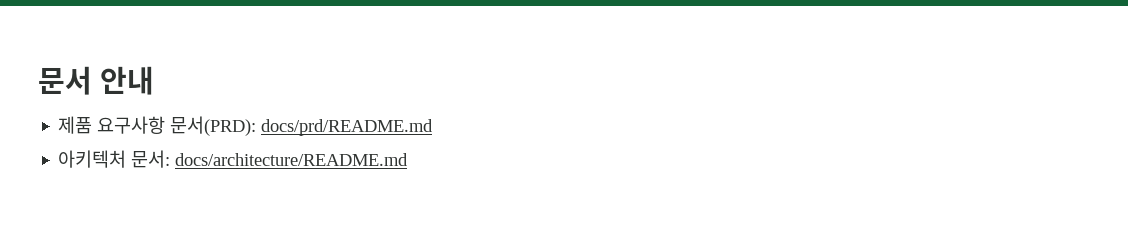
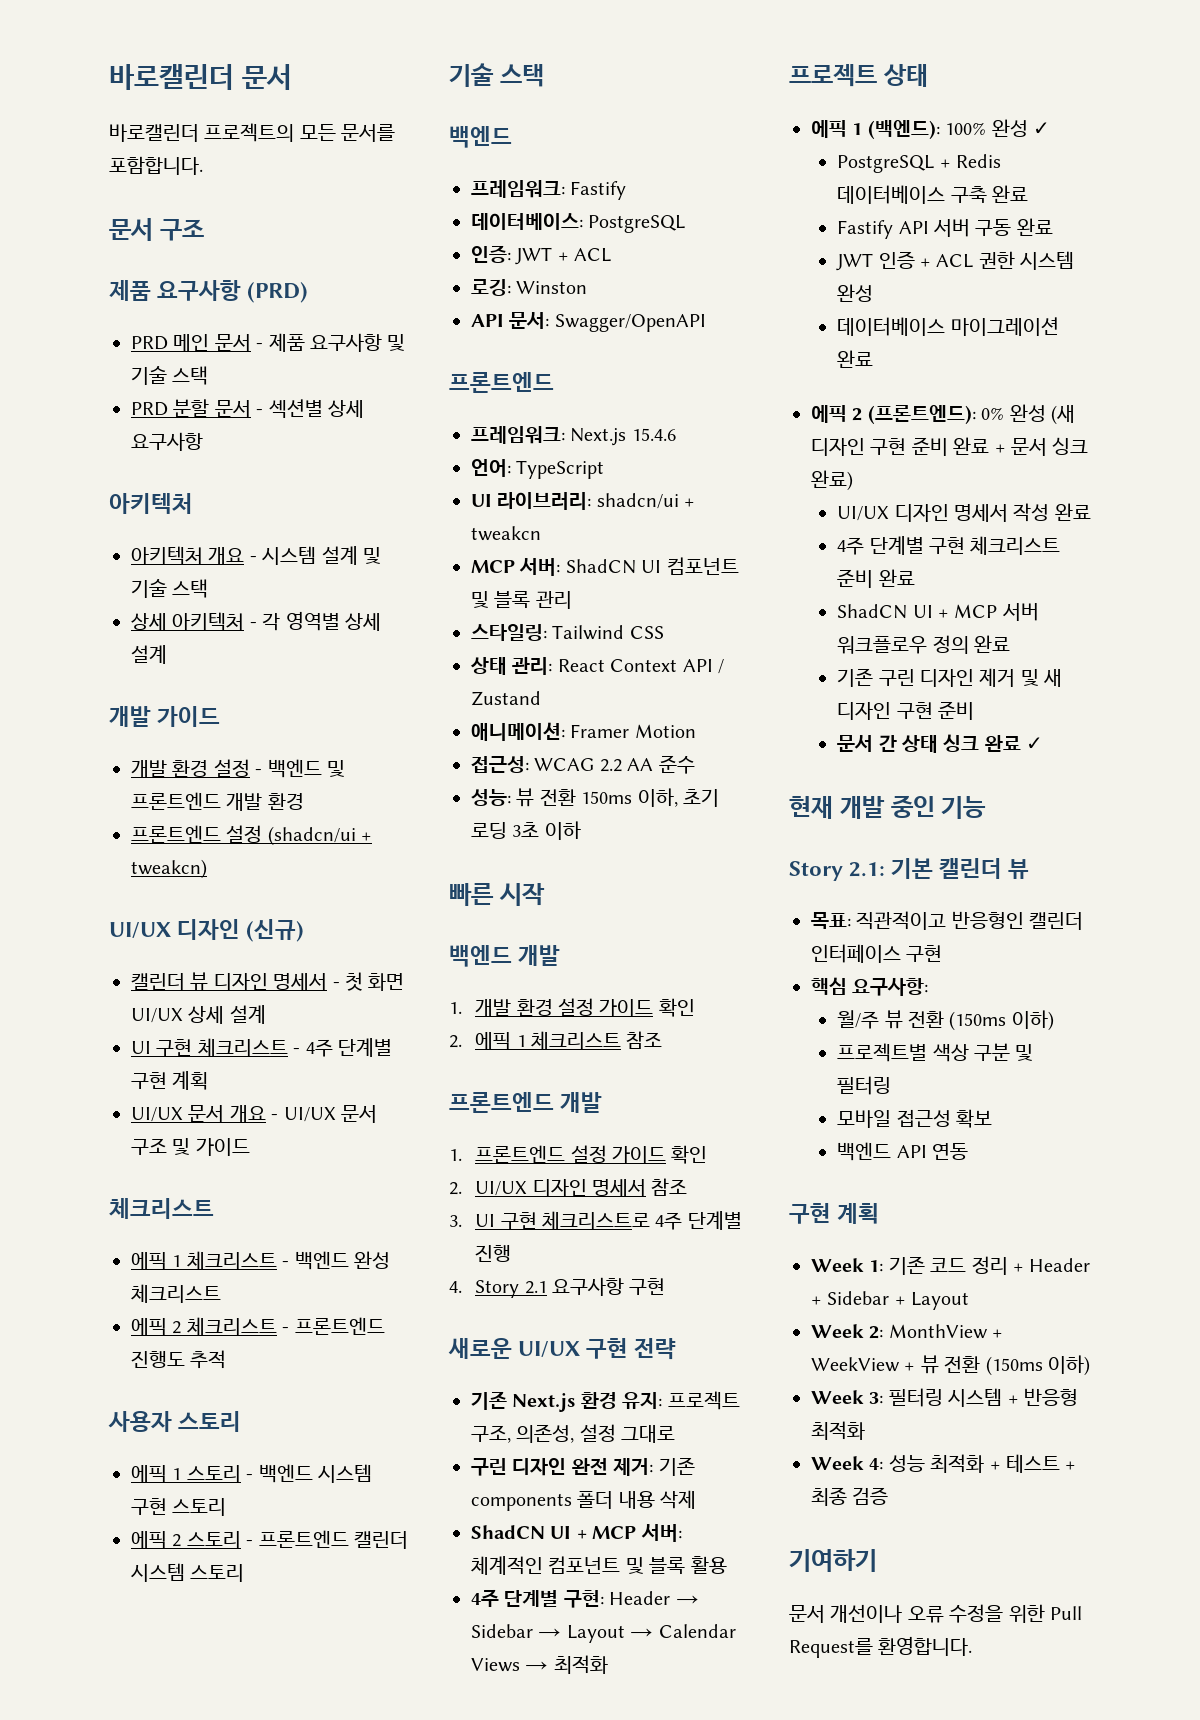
[38,66,154,95] [58,116,434,136] [58,150,409,168] 문서 안내 // 제품 요구사항 문서(PRD): docs/prd/README.md // 아키텍처 문서: docs/architecture/README.md -> [109,64,292,90] [109,123,396,142] [109,156,203,175] [109,218,204,241] [109,280,309,303] [131,333,406,352] [131,366,209,385] [131,399,364,418] [131,432,203,451] [109,493,193,514] [131,546,381,565] [131,579,209,598] [131,611,381,631] [131,645,167,664] [109,706,221,727] [131,759,345,778] [131,792,304,811] [131,825,373,846] [131,859,207,879] [109,919,305,942] [131,972,405,991] [131,1005,266,1024] [131,1038,392,1057] [131,1071,209,1090] [131,1105,377,1123] [131,1138,250,1156] [109,1198,214,1219] [131,1251,390,1270] [131,1284,221,1303] [131,1317,385,1336] [131,1350,227,1369] [108,1411,242,1432] [131,1464,372,1483] [131,1498,227,1516] [131,1530,408,1549] [131,1563,245,1582] [449,63,544,87] [449,126,512,148] [471,180,627,200] [471,213,686,233] [471,245,612,265] [471,279,588,296] [471,312,706,332] [449,372,554,393] [471,426,676,446] [471,459,605,479] [471,492,696,510] [471,526,541,541] [471,557,739,576] [471,591,572,609] [471,624,664,641] [470,657,724,675] [471,691,541,706] [471,722,696,741] [471,755,695,774] [471,788,719,807] [471,821,581,840] [449,883,545,906] [449,945,561,967] [449,998,695,1017] [449,1031,663,1050] [449,1092,603,1113] [449,1145,708,1164] [449,1178,688,1197] [449,1211,742,1230] [475,1244,512,1262] [449,1277,666,1298] [448,1338,677,1360] [471,1391,740,1412] [471,1424,676,1443] [471,1457,695,1476] [471,1490,697,1511] [471,1524,682,1542] [471,1556,727,1575] [471,1589,699,1608] [471,1624,736,1643] [471,1655,608,1674] [789,64,928,87] [811,119,1050,140] [837,154,1002,173] [837,185,1029,204] [837,218,1053,239] [836,251,1075,271] [837,284,874,302] [837,317,1059,336] [837,350,874,368] [811,404,1075,425] [811,437,1089,456] [811,470,853,491] [837,503,1091,522] [837,536,1061,555] [837,569,915,588] [837,603,1039,621] [837,635,1011,654] [837,668,1063,687] [837,701,975,720] [837,734,1044,753] [789,795,987,819] [789,858,1030,881] [811,911,1084,930] [811,944,943,963] [811,977,929,996] [837,1010,1054,1031] [837,1043,1034,1062] [837,1076,892,1095] [837,1109,993,1128] [837,1142,969,1161] [789,1203,880,1224] [811,1256,1091,1275] [811,1291,970,1310] [811,1324,1004,1339] [811,1355,1090,1376] [811,1388,1078,1407] [811,1421,865,1440] [811,1454,1077,1473] [811,1487,889,1506] [789,1549,877,1572] [789,1604,1082,1623] [789,1636,973,1658] 바로캘린더 문서 // 바로캘린더 프로젝트의 모든 문서를 포함합니다. // 문서 구조 // 제품 요구사항 (PRD) // PRD 메인 문서 - 제품 요구사항 및 기술 스택 // PRD 분할 문서 - 섹션별 상세 요구사항 // 아키텍처 // 아키텍처 개요 - 시스템 설계 및 기술 스택 // 상세 아키텍처 - 각 영역별 상세 설계 // 개발 가이드 // 개발 환경 설정 - 백엔드 및 프론트엔드 개발 환경 // 프론트엔드 설정 (shadcn/ui + tweakcn) // UI/UX 디자인 (신규) // 캘린더 뷰 디자인 명세서 - 첫 화면 UI/UX 상세 설계 // UI 구현 체크리스트 - 4주 단계별 구현 계획 // UI/UX 문서 개요 - UI/UX 문서 구조 및 가이드 // 체크리스트 // 에픽 1 체크리스트 - 백엔드 완성 체크리스트 // 에픽 2 체크리스트 - 프론트엔드 진행도 추적 // 사용자 스토리 // 에픽 1 스토리 - 백엔드 시스템 구현 스토리 // 에픽 2 스토리 - 프론트엔드 캘린더 시스템 스토리 // 기술 스택 // 백엔드 // 프레임워크: Fastify // 데이터베이스: PostgreSQL // 인증: JWT + ACL // 로깅: Winston // API 문서: Swagger/OpenAPI // 프론트엔드 // 프레임워크: Next.js 15.4.6 // 언어: TypeScript // UI 라이브러리: shadcn/ui + tweakcn // MCP 서버: ShadCN UI 컴포넌트 및 블록 관리 // 스타일링: Tailwind CSS // 상태 관리: React Context API / Zustand // 애니메이션: Framer Motion // 접근성: WCAG 2.2 AA 준수 // 성능: 뷰 전환 150ms 이하, 초기 로딩 3초 이하 // 빠른 시작 // 백엔드 개발 // 1. 개발 환경 설정 가이드 확인 // 2. 에픽 1 체크리스트 참조 // 프론트엔드 개발 // 1. 프론트엔드 설정 가이드 확인 // 2. UI/UX 디자인 명세서 참조 // 3. UI 구현 체크리스트로 4주 단계별 진행 // 4. Story 2.1 요구사항 구현 // 새로운 UI/UX 구현 전략 // 기존 Next.js 환경 유지: 프로젝트 구조, 의존성, 설정 그대로 // 구린 디자인 완전 제거: 기존 components 폴더 내용 삭제 // ShadCN UI + MCP 서버: 체계적인 컴포넌트 및 블록 활용 // 4주 단계별 구현: Header → Sidebar → Layout → Calendar Views → 최적화 // 프로젝트 상태 // 에픽 1 (백엔드): 100% 완성 ✓ // PostgreSQL + Redis 데이터베이스 구축 완료 // Fastify API 서버 구동 완료 // JWT 인증 + ACL 권한 시스템 완성 // 데이터베이스 마이그레이션 완료 // 에픽 2 (프론트엔드): 0% 완성 (새 디자인 구현 준비 완료 + 문서 싱크 완료) // UI/UX 디자인 명세서 작성 완료 // 4주 단계별 구현 체크리스트 준비 완료 // ShadCN UI + MCP 서버 워크플로우 정의 완료 // 기존 구린 디자인 제거 및 새 디자인 구현 준비 // 문서 간 상태 싱크 완료 ✓ // 현재 개발 중인 기능 // Story 2.1: 기본 캘린더 뷰 // 목표: 직관적이고 반응형인 캘린더 인터페이스 구현 // 핵심 요구사항: // 월/주 뷰 전환 (150ms 이하) // 프로젝트별 색상 구분 및 필터링 // 모바일 접근성 확보 // 백엔드 API 연동 // 구현 계획 // Week 1: 기존 코드 정리 + Header + Sidebar + Layout // Week 2: MonthView + WeekView + 뷰 전환 (150ms 이하) // Week 3: 필터링 시스템 + 반응형 최적화 // Week 4: 성능 최적화 + 테스트 + 최종 검증 // 기여하기 // 문서 개선이나 오류 수정을 위한 Pull Request를 환영합니다.

